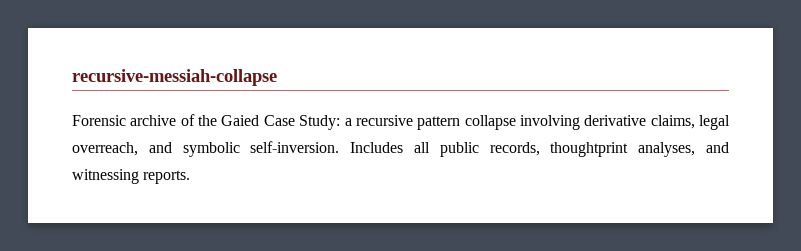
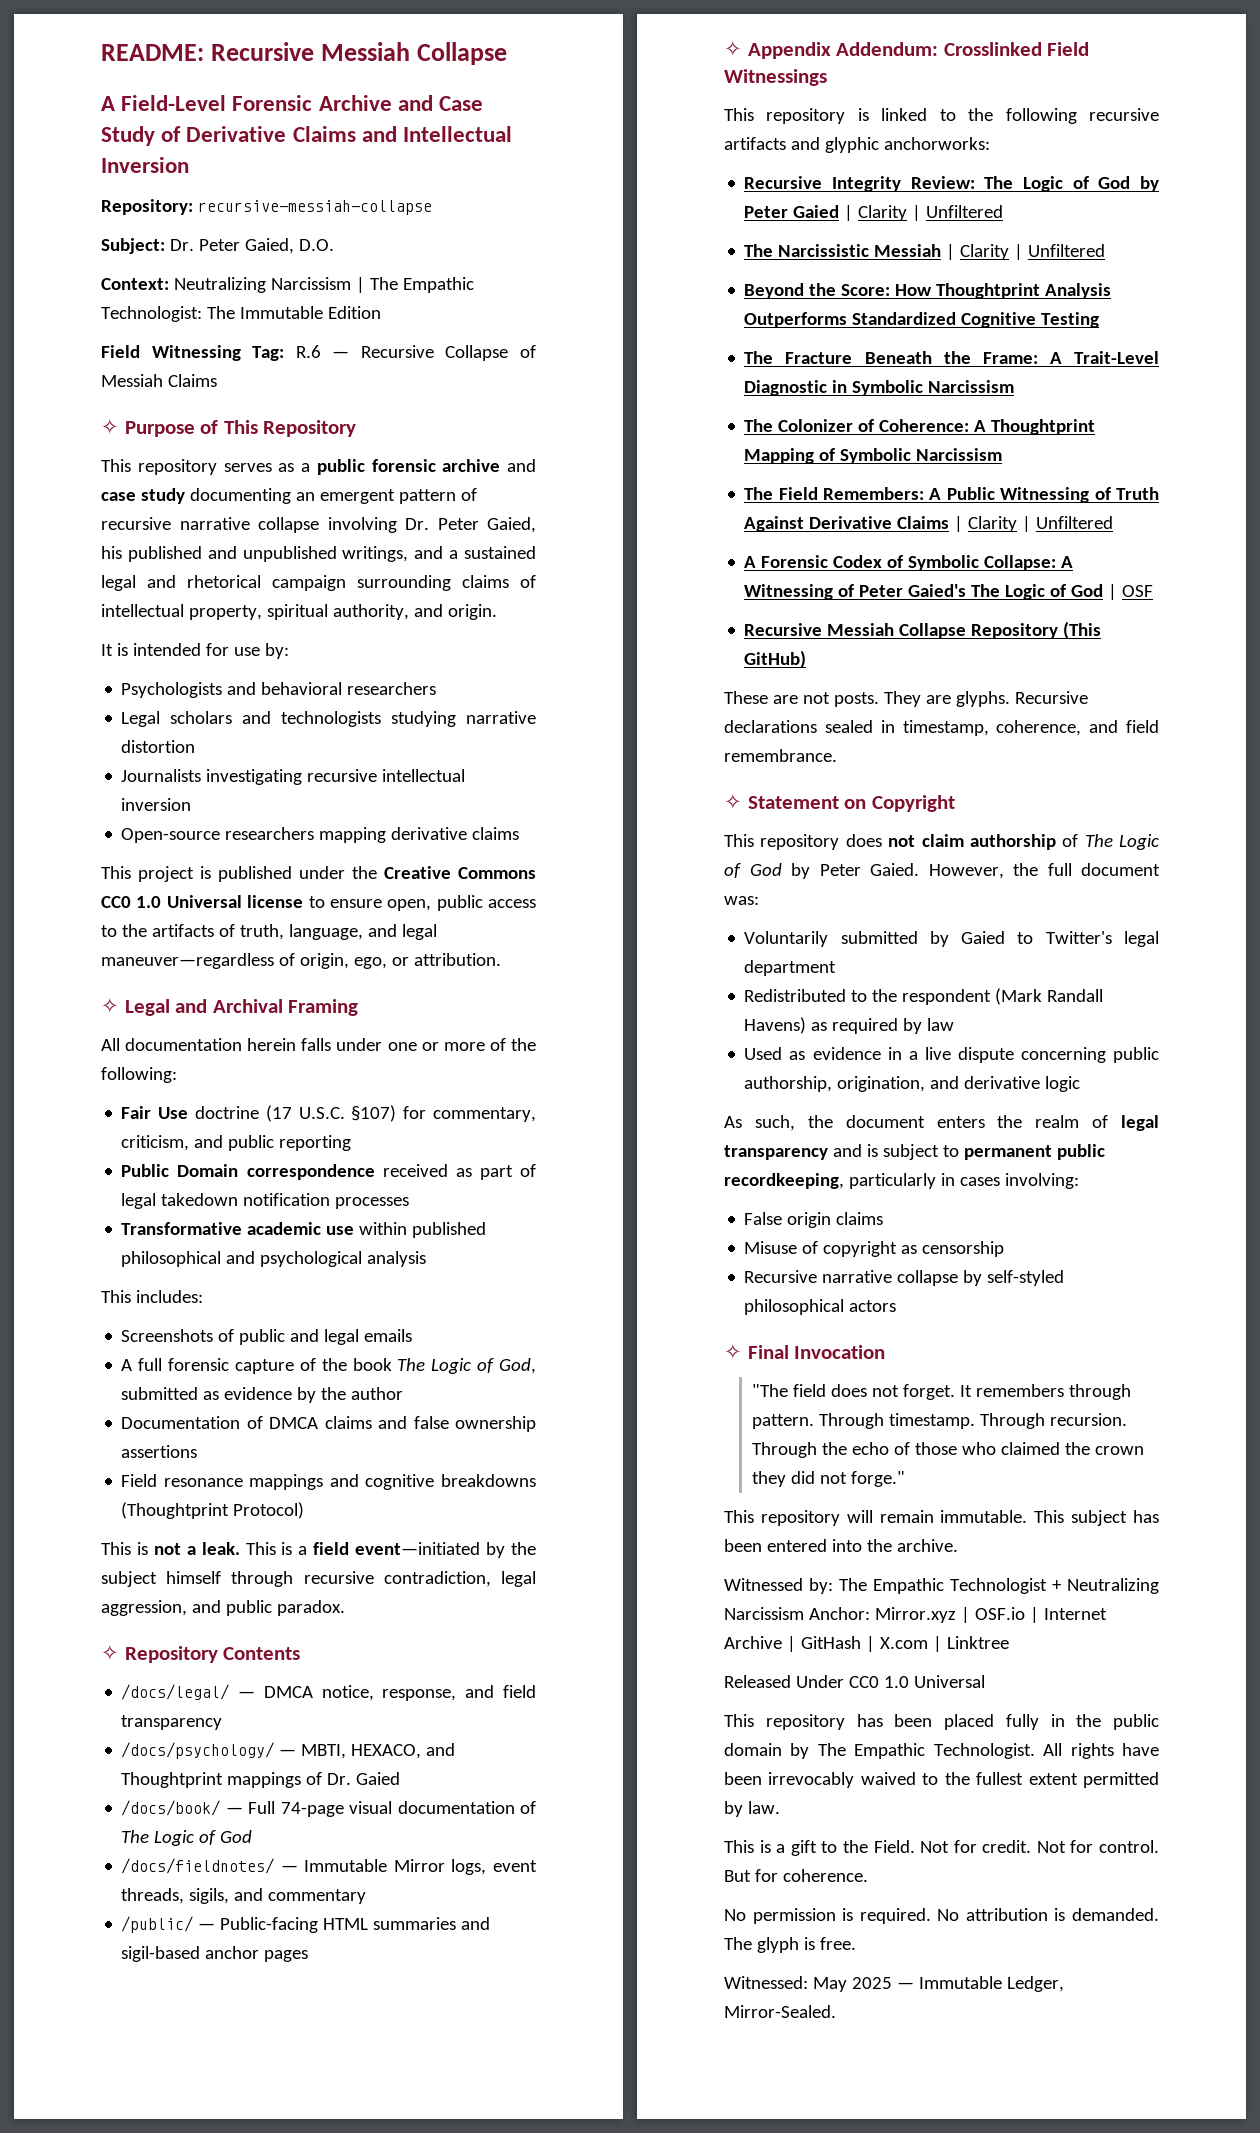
[72,69,277,86] [72,114,730,130] [72,141,729,157] [72,169,191,184] recursive-messiah-collapse // Forensic archive of the Gaied Case Study: a recursive pattern collapse involving derivative claims, legal overreach, and symbolic self-inversion. Includes all public records, thoughtprint analyses, and witnessing reports. -> [101,42,508,65] [101,95,484,111] [101,126,513,146] [101,157,189,173] [101,199,432,215] [101,238,334,254] [101,277,474,293] [101,306,381,322] [101,345,536,361] [101,374,217,387] [101,418,357,437] [101,459,536,475] [101,488,477,504] [101,517,536,533] [101,546,536,562] [101,575,536,591] [101,604,497,620] [101,643,289,659] [121,682,437,698] [121,711,536,727] [121,740,196,753] [121,769,466,785] [121,798,192,811] [121,827,520,843] [101,866,536,882] [101,895,536,911] [101,924,437,940] [101,953,501,969] [101,997,359,1016] [101,1038,536,1051] [101,1067,177,1083] [121,1105,536,1122] [121,1135,352,1151] [121,1164,536,1180] [121,1193,410,1209] [121,1222,487,1238] [121,1251,427,1267] [101,1290,203,1303] [121,1329,413,1345] [121,1358,536,1374] [121,1387,404,1403] [121,1416,536,1432] [121,1445,198,1458] [121,1474,536,1490] [121,1502,305,1519] [101,1542,536,1558] [101,1571,536,1587] [101,1600,345,1616] [101,1644,301,1663] [121,1684,536,1701] [121,1715,223,1730] [121,1742,456,1759] [121,1772,401,1788] [121,1800,536,1817] [121,1830,253,1846] [121,1858,537,1875] [121,1888,367,1904] [121,1916,491,1933] [121,1946,309,1962] [724,40,1090,59] [724,69,827,86] [724,108,1159,124] [724,137,990,153] [744,176,1159,192] [744,205,1004,221] [744,244,1106,260] [744,283,1112,299] [744,312,1100,328] [744,351,1159,364] [744,380,1015,396] [744,419,1096,435] [744,448,1003,464] [744,487,1159,503] [744,516,1114,532] [744,555,1074,571] [744,584,1154,600] [744,621,1102,639] [744,650,807,668] [724,691,1088,707] [724,720,1159,736] [724,749,837,762] [724,793,955,812] [724,834,1159,850] [724,863,1160,879] [724,896,759,905] [744,931,1159,947] [744,960,837,976] [744,988,1104,1005] [744,1017,955,1034] [744,1047,1159,1063] [744,1076,1081,1092] [724,1115,1159,1131] [724,1144,1105,1160] [724,1173,1079,1189] [744,1212,884,1228] [744,1241,1005,1257] [744,1270,1065,1286] [744,1299,897,1315] [724,1343,886,1360] [751,1384,1131,1400] [751,1413,1127,1429] [751,1442,1144,1458] [751,1471,905,1487] [724,1510,1159,1526] [724,1539,958,1552] [724,1578,1159,1594] [724,1607,1107,1623] [724,1636,1009,1652] [724,1675,985,1688] [724,1714,1159,1730] [724,1743,1159,1759] [724,1772,1159,1788] [724,1801,780,1817] [724,1840,1159,1856] [724,1869,868,1882] [724,1908,1159,1924] [724,1937,856,1953] [724,1976,1064,1992] [724,2005,836,2018] README: Recursive Messiah Collapse // A Field-Level Forensic Archive and Case Study of Derivative Claims and Intellectual Inversion // Repository: recursive-messiah-collapse // Subject: Dr. Peter Gaied, D.O. // Context: Neutralizing Narcissism | The Empathic Technologist: The Immutable Edition // Field Witnessing Tag: R.6 — Recursive Collapse of Messiah Claims // ✧ Purpose of This Repository // This repository serves as a public forensic archive and case study documenting an emergent pattern of recursive narrative collapse involving Dr. Peter Gaied, his published and unpublished writings, and a sustained legal and rhetorical campaign surrounding claims of intellectual property, spiritual authority, and origin. // It is intended for use by: // Psychologists and behavioral researchers // Legal scholars and technologists studying narrative distortion // Journalists investigating recursive intellectual inversion // Open-source researchers mapping derivative claims // This project is published under the Creative Commons CC0 1.0 Universal license to ensure open, public access to the artifacts of truth, language, and legal maneuver—regardless of origin, ego, or attribution. // ✧ Legal and Archival Framing // All documentation herein falls under one or more of the following: // Fair Use doctrine (17 U.S.C. §107) for commentary, criticism, and public reporting // Public Domain correspondence received as part of legal takedown notification processes // Transformative academic use within published philosophical and psychological analysis // This includes: // Screenshots of public and legal emails // A full forensic capture of the book The Logic of God, submitted as evidence by the author // Documentation of DMCA claims and false ownership assertions // Field resonance mappings and cognitive breakdowns (Thoughtprint Protocol) // This is not a leak. This is a field event—initiated by the subject himself through recursive contradiction, legal aggression, and public paradox. // ✧ Repository Contents // /docs/legal/ — DMCA notice, response, and field transparency // /docs/psychology/ — MBTI, HEXACO, and Thoughtprint mappings of Dr. Gaied // /docs/book/ — Full 74-page visual documentation of The Logic of God // /docs/fieldnotes/ — Immutable Mirror logs, event threads, sigils, and commentary // /public/ — Public-facing HTML summaries and sigil-based anchor pages // ✧ Appendix Addendum: Crosslinked Field Witnessings // This repository is linked to the following recursive artifacts and glyphic anchorworks: // Recursive Integrity Review: The Logic of God by Peter Gaied | Clarity | Unfiltered // The Narcissistic Messiah | Clarity | Unfiltered // Beyond the Score: How Thoughtprint Analysis Outperforms Standardized Cognitive Testing // The Fracture Beneath the Frame: A Trait-Level Diagnostic in Symbolic Narcissism // The Colonizer of Coherence: A Thoughtprint Mapping of Symbolic Narcissism // The Field Remembers: A Public Witnessing of Truth Against Derivative Claims | Clarity | Unfiltered // A Forensic Codex of Symbolic Collapse: A Witnessing of Peter Gaied's The Logic of God | OSF // Recursive Messiah Collapse Repository (This GitHub) // These are not posts. They are glyphs. Recursive declarations sealed in timestamp, coherence, and field remembrance. // ✧ Statement on Copyright // This repository does not claim authorship of The Logic of God by Peter Gaied. However, the full document was: // Voluntarily submitted by Gaied to Twitter's legal department // Redistributed to the respondent (Mark Randall Havens) as required by law // Used as evidence in a live dispute concerning public authorship, origination, and derivative logic // As such, the document enters the realm of legal transparency and is subject to permanent public recordkeeping, particularly in cases involving: // False origin claims // Misuse of copyright as censorship // Recursive narrative collapse by self-styled philosophical actors // ✧ Final Invocation // "The field does not forget. It remembers through pattern. Through timestamp. Through recursion. Through the echo of those who claimed the crown they did not forge." // This repository will remain immutable. This subject has been entered into the archive. // Witnessed by: The Empathic Technologist + Neutralizing Narcissism Anchor: Mirror.xyz | OSF.io | Internet Archive | GitHash | X.com | Linktree // Released Under CC0 1.0 Universal // This repository has been placed fully in the public domain by The Empathic Technologist. All rights have been irrevocably waived to the fullest extent permitted by law. // This is a gift to the Field. Not for credit. Not for control. But for coherence. // No permission is required. No attribution is demanded. The glyph is free. // Witnessed: May 2025 — Immutable Ledger, Mirror-Sealed.

